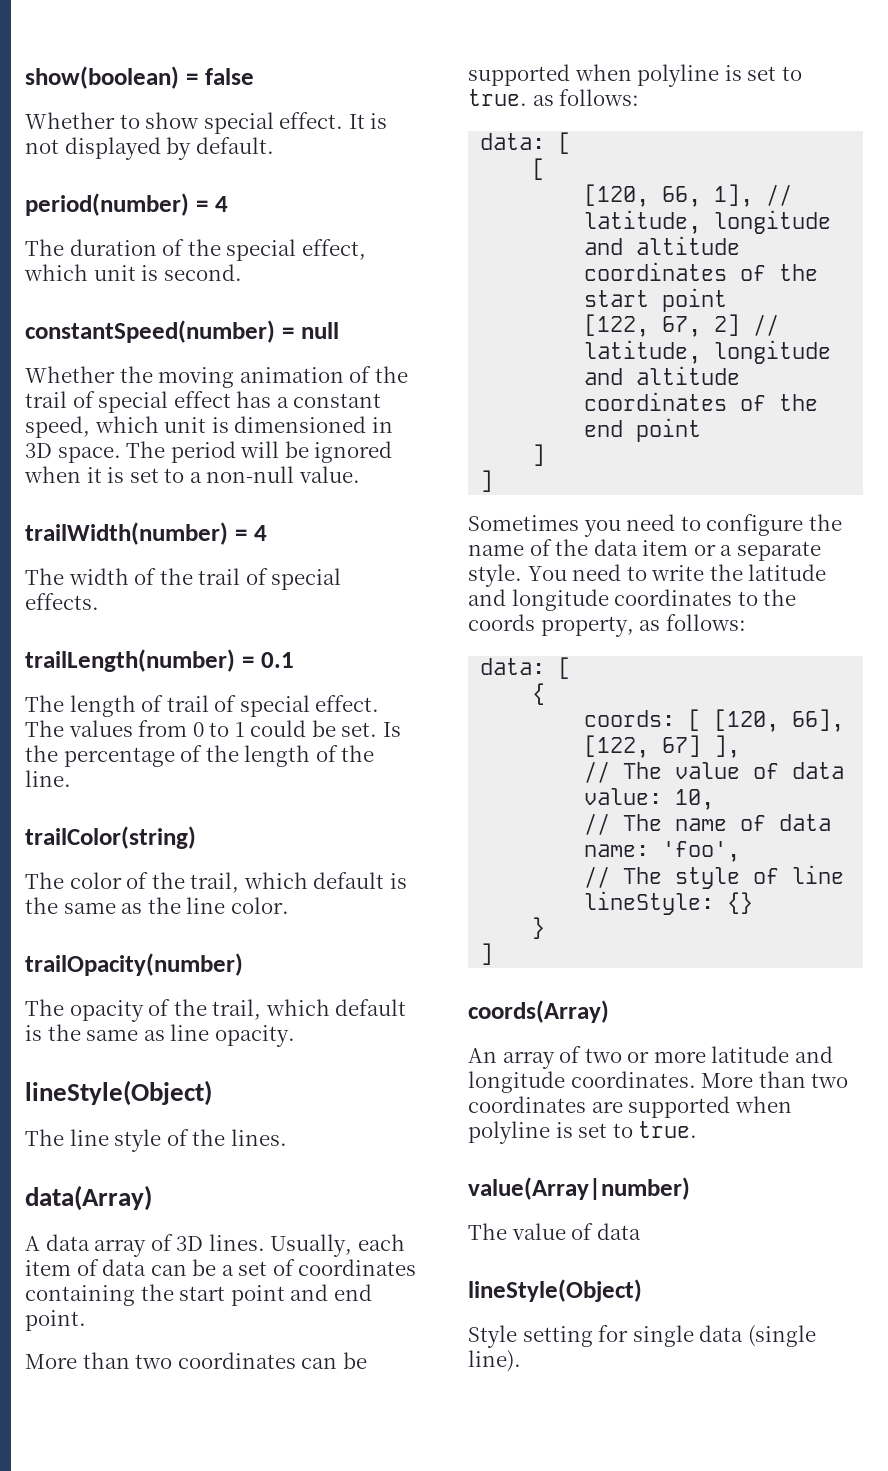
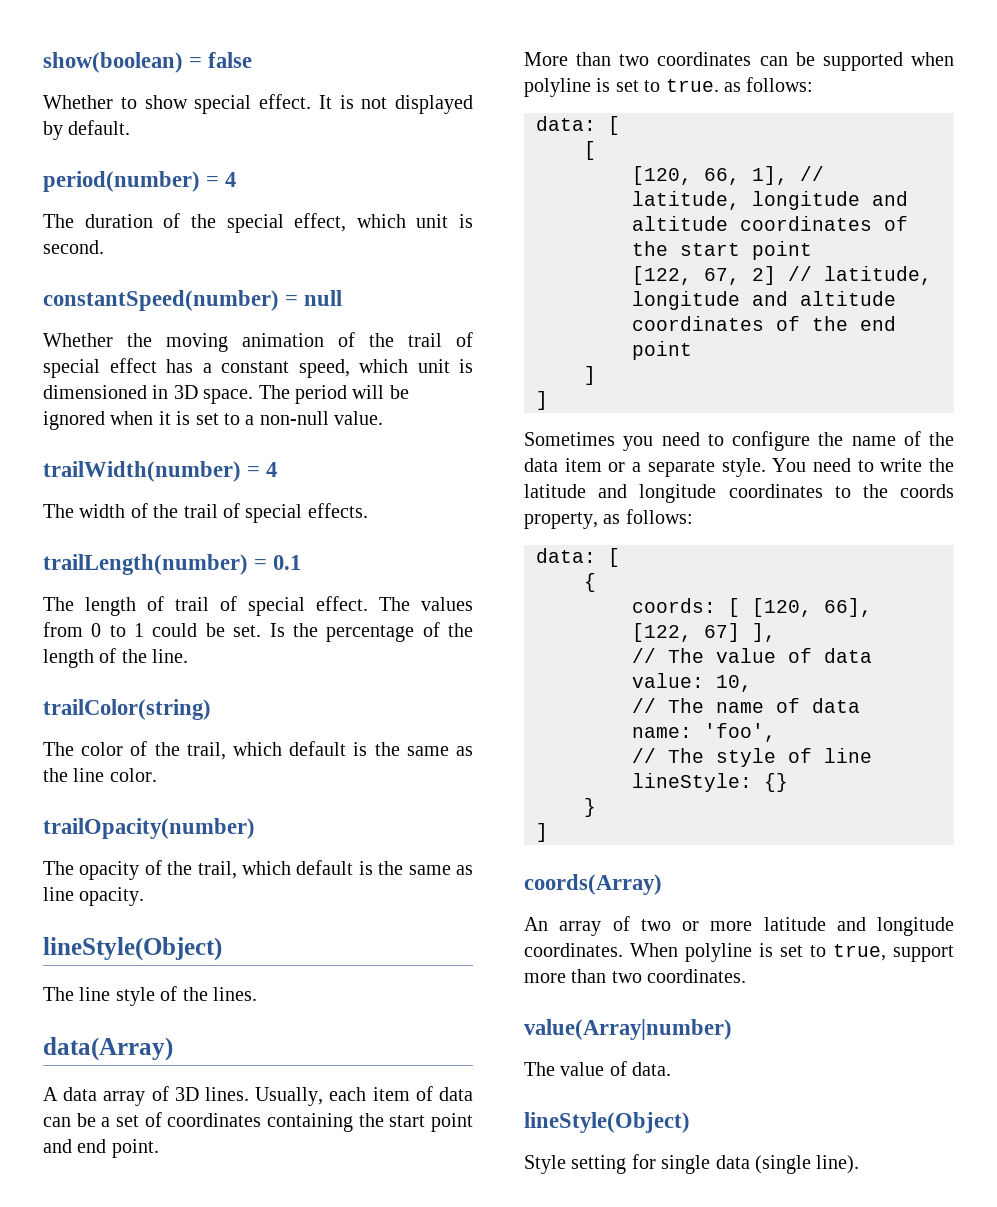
[701,1071,849,1088] [468,1096,792,1118] [468,1121,698,1144] More than two coordinates are supported when polyline is set to true. -> [630,943,954,962] [524,969,747,983] When polyline is set to true, support more than two coordinates.
[596,1223,641,1240] data -> [632,1062,672,1076] data.

